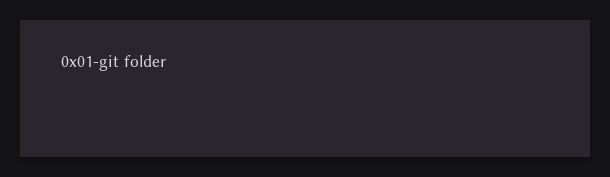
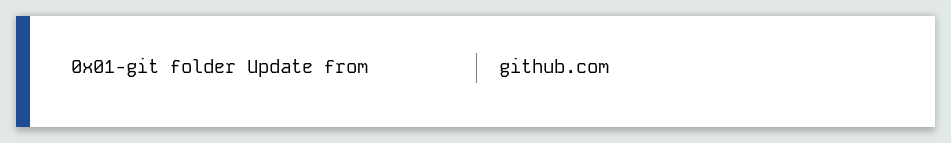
(166, 61) none -> [247,57,609,77] Update from github.com

